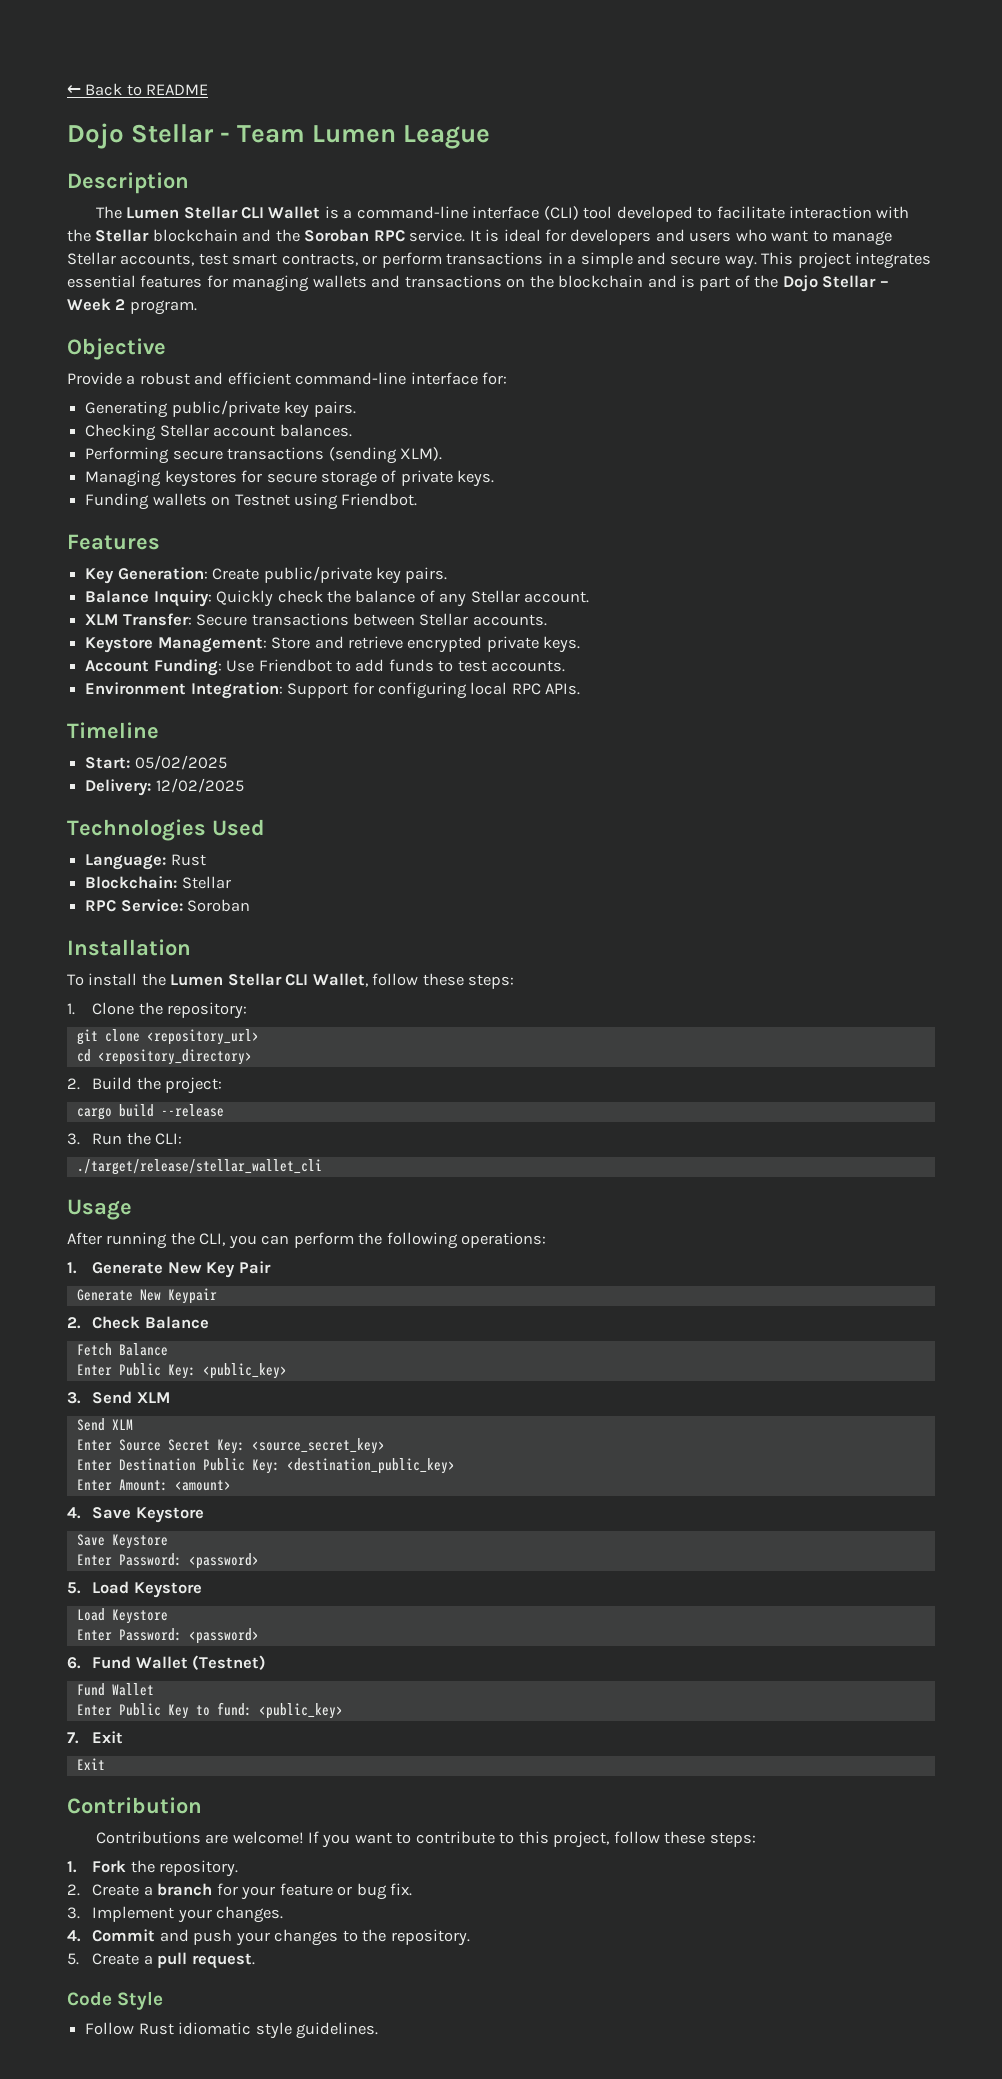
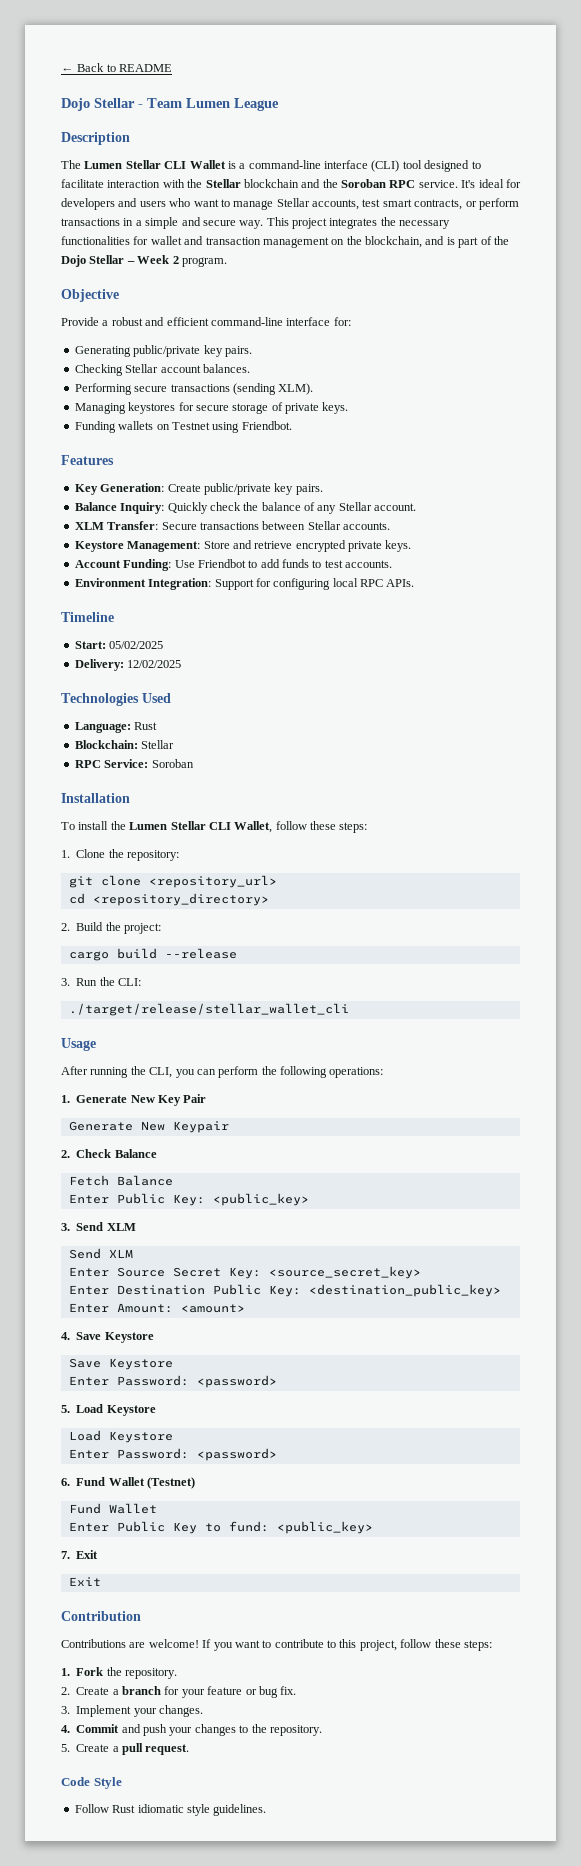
[616,206,693,222] developed -> [424,160,470,172] designed
[469,229,500,242] It is -> [461,180,476,188] It's
[67,275,502,292] essential features for managing wallets and transactions -> [380,217,451,229] [61,236,329,248] the necessary functionalities for wallet and transaction management
[558,275,644,288] blockchain -> [365,236,422,248] blockchain,

